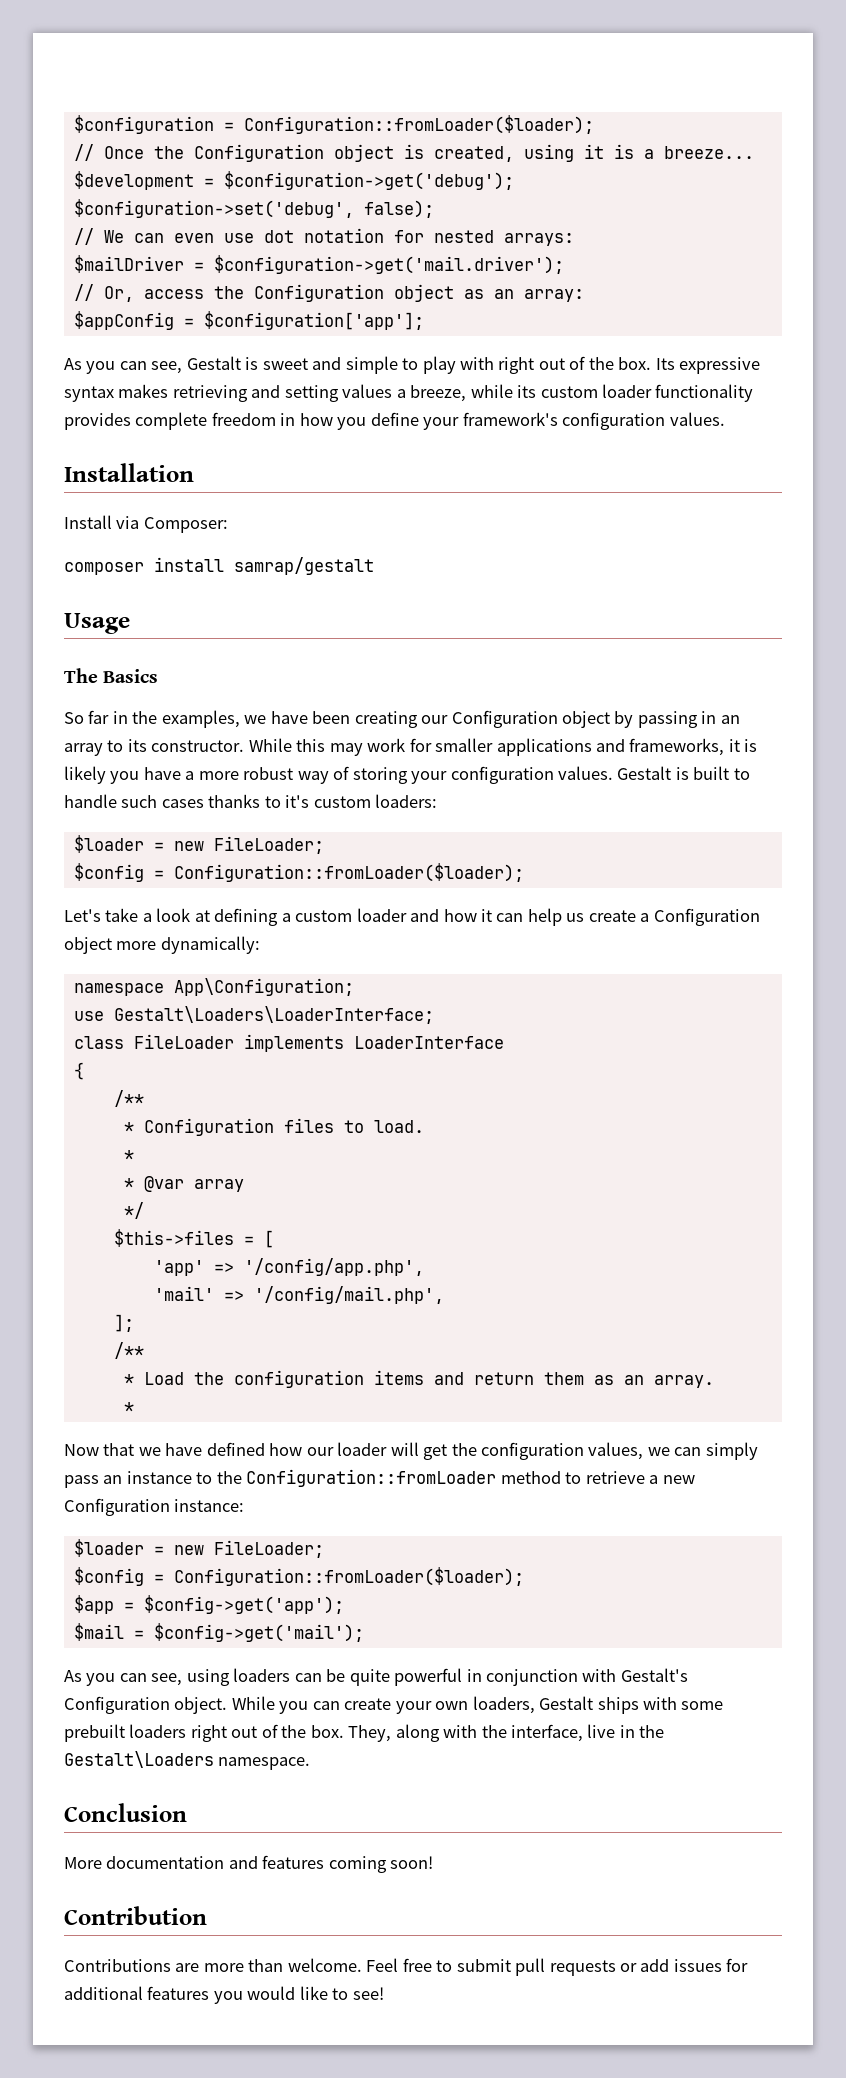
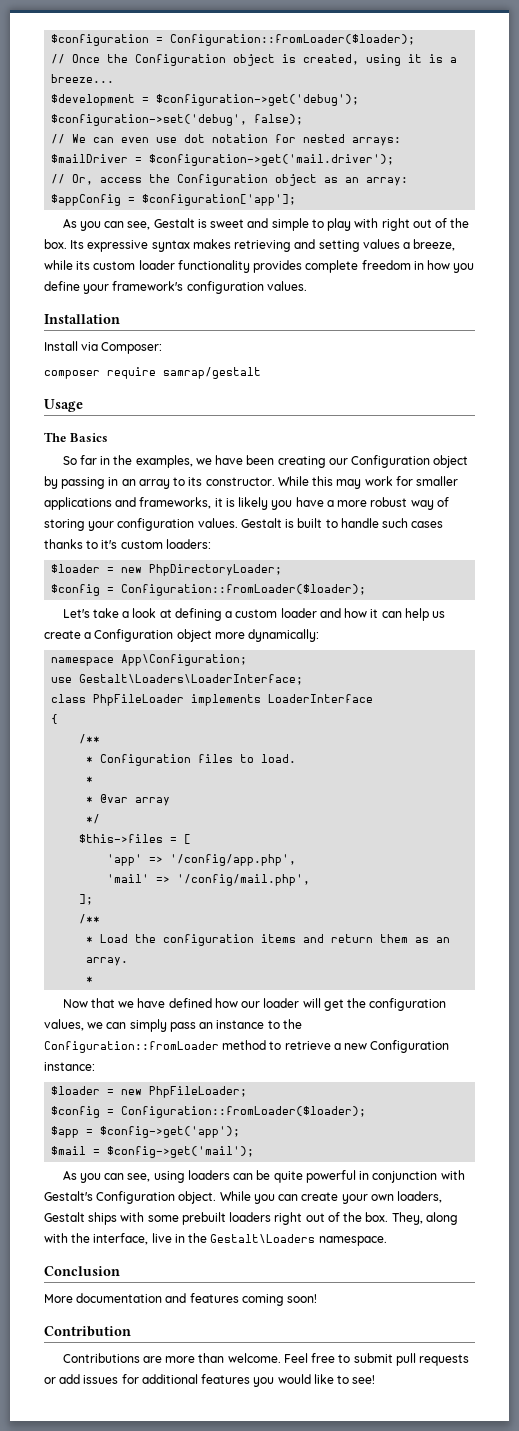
[154,557,224,572] install -> [107,367,156,379] require
[213,836,324,854] FileLoader; -> [149,564,283,576] PhpDirectoryLoader;
[133,1034,234,1049] FileLoader -> [93,694,185,706] PhpFileLoader
[213,1540,324,1558] FileLoader; -> [149,1086,248,1098] PhpFileLoader;

